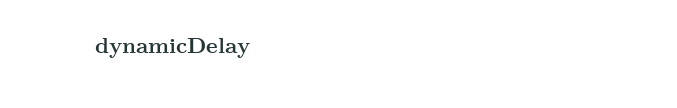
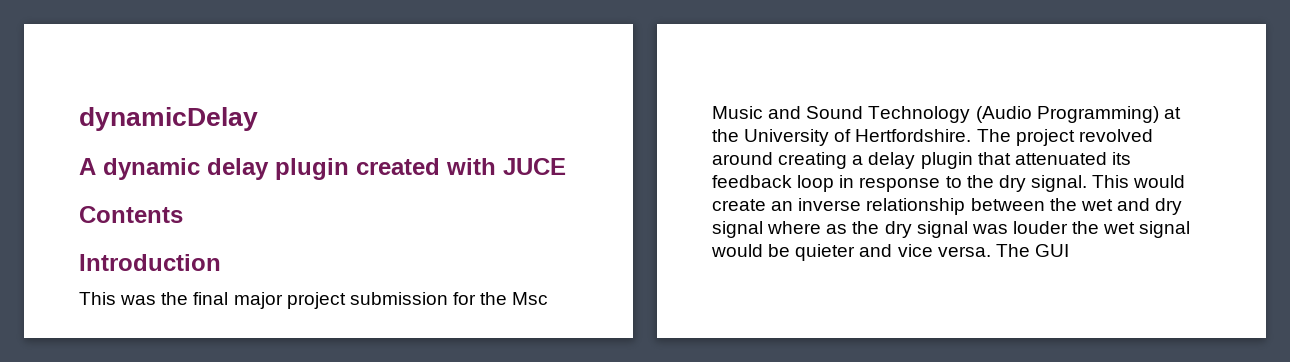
(250, 48) none -> [79,158,566,180] [79,206,183,223] [79,254,221,271] [79,292,549,309] [712,106,1181,123] [712,129,1153,146] [712,152,1131,169] [712,175,1186,192] [712,198,1183,215] [712,221,1191,238] [711,244,1069,261] // A dynamic delay plugin created with JUCE // Contents // Introduction // This was the final major project submission for the Msc Music and Sound Technology (Audio Programming) at the University of Hertfordshire. The project revolved around creating a delay plugin that attenuated its feedback loop in response to the dry signal. This would create an inverse relationship between the wet and dry signal where as the dry signal was louder the wet signal would be quieter and vice versa. The GUI

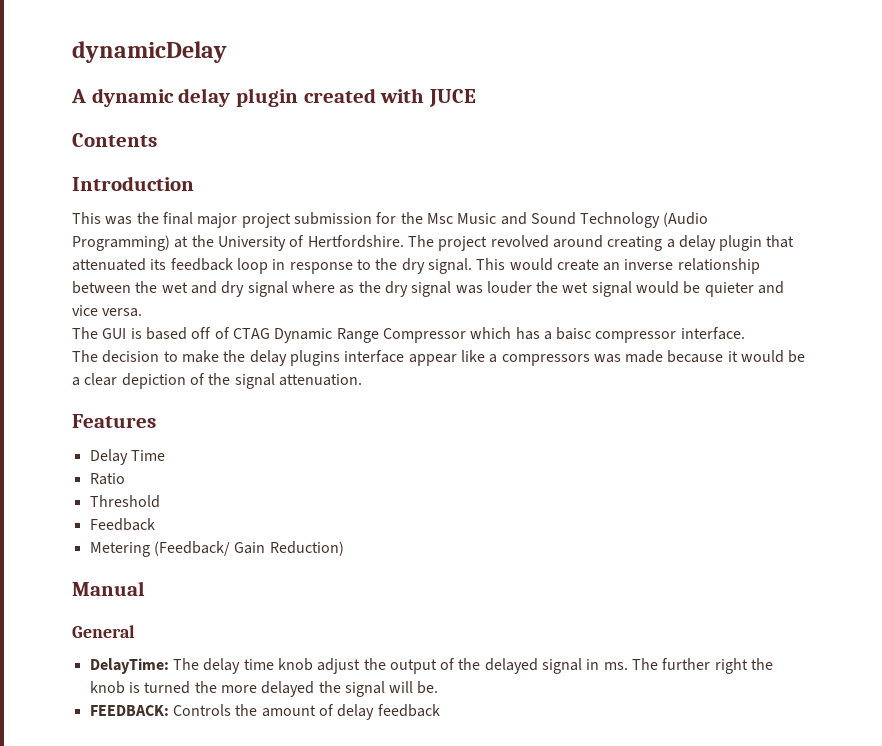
(991, 251) none -> (143, 312) //
(1069, 250) none -> [130,327,745,343] [72,350,806,366] [72,373,362,389] [72,414,156,428] [89,449,165,465] [89,473,125,485] [89,495,160,508] [89,518,155,531] [89,541,344,557] [72,581,145,596] [72,625,135,638] [89,658,774,674] [89,681,439,697] [89,704,440,720] is based off of CTAG Dynamic Range Compressor which has a baisc compressor interface. // The decision to make the delay plugins interface appear like a compressors was made because it would be a clear depiction of the signal attenuation. // Features // Delay Time // Ratio // Threshold // Feedback // Metering (Feedback/ Gain Reduction) // Manual // General // DelayTime: The delay time knob adjust the output of the delayed signal in ms. The further right the knob is turned the more delayed the signal will be. // FEEDBACK: Controls the amount of delay feedback

